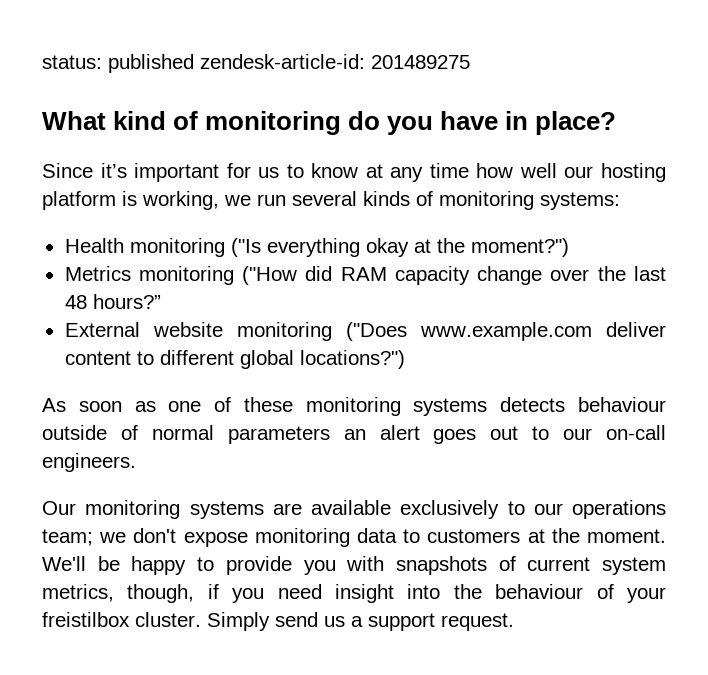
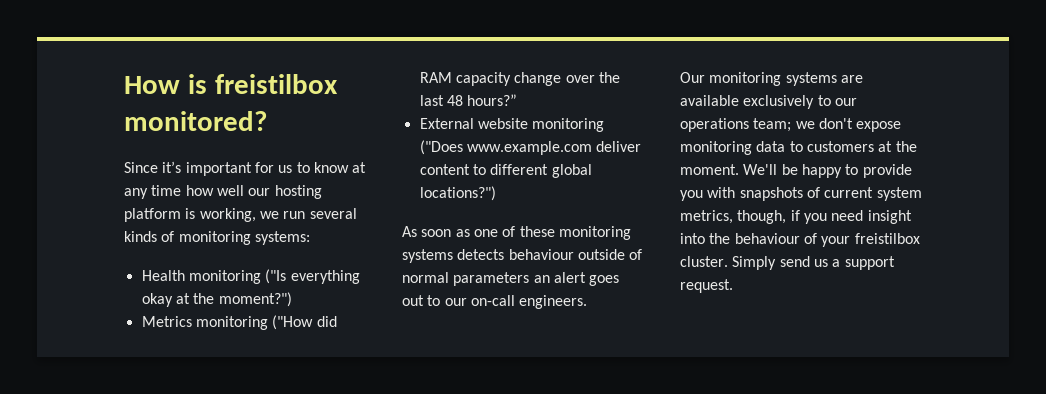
[42,54,470,73] [42,111,617,135] status: published zendesk-article-id: 201489275 // What kind of monitoring do you have in place? -> [124,74,338,94] [124,111,267,131] How is freistilbox monitored?

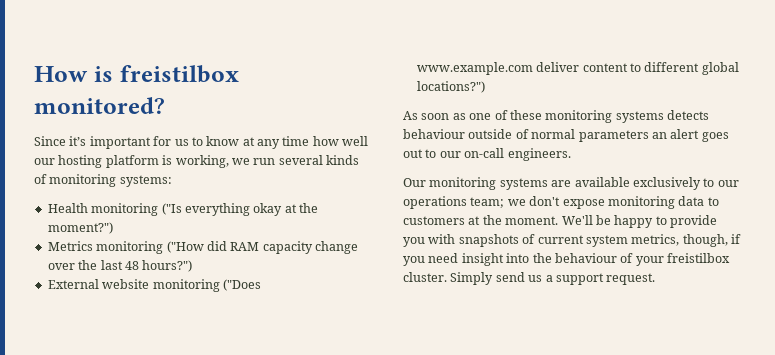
[467,94,518,106] hours?” -> [142,260,193,272] hours?")

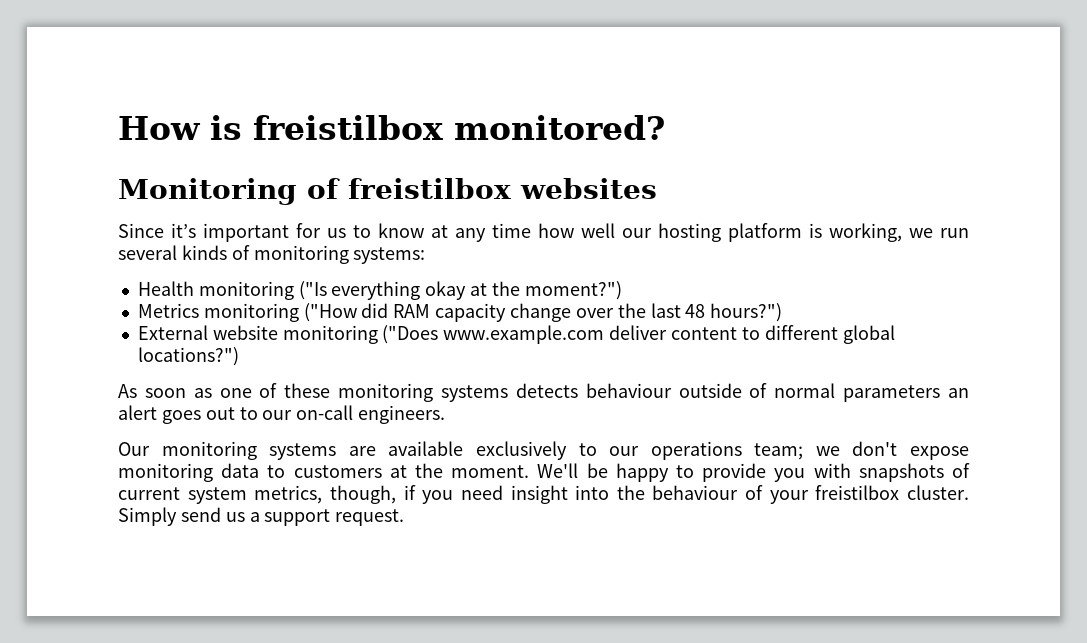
(165, 105) none -> [118,178,657,205] // Monitoring of freistilbox websites

